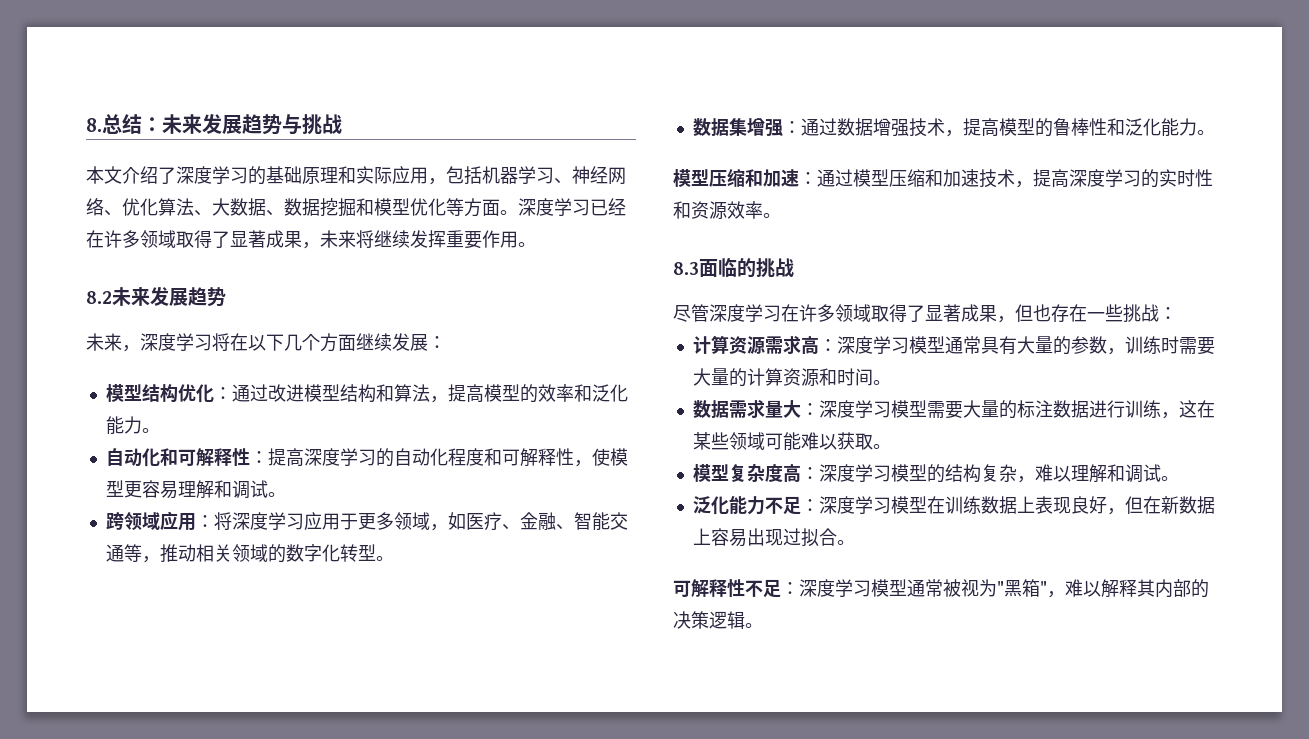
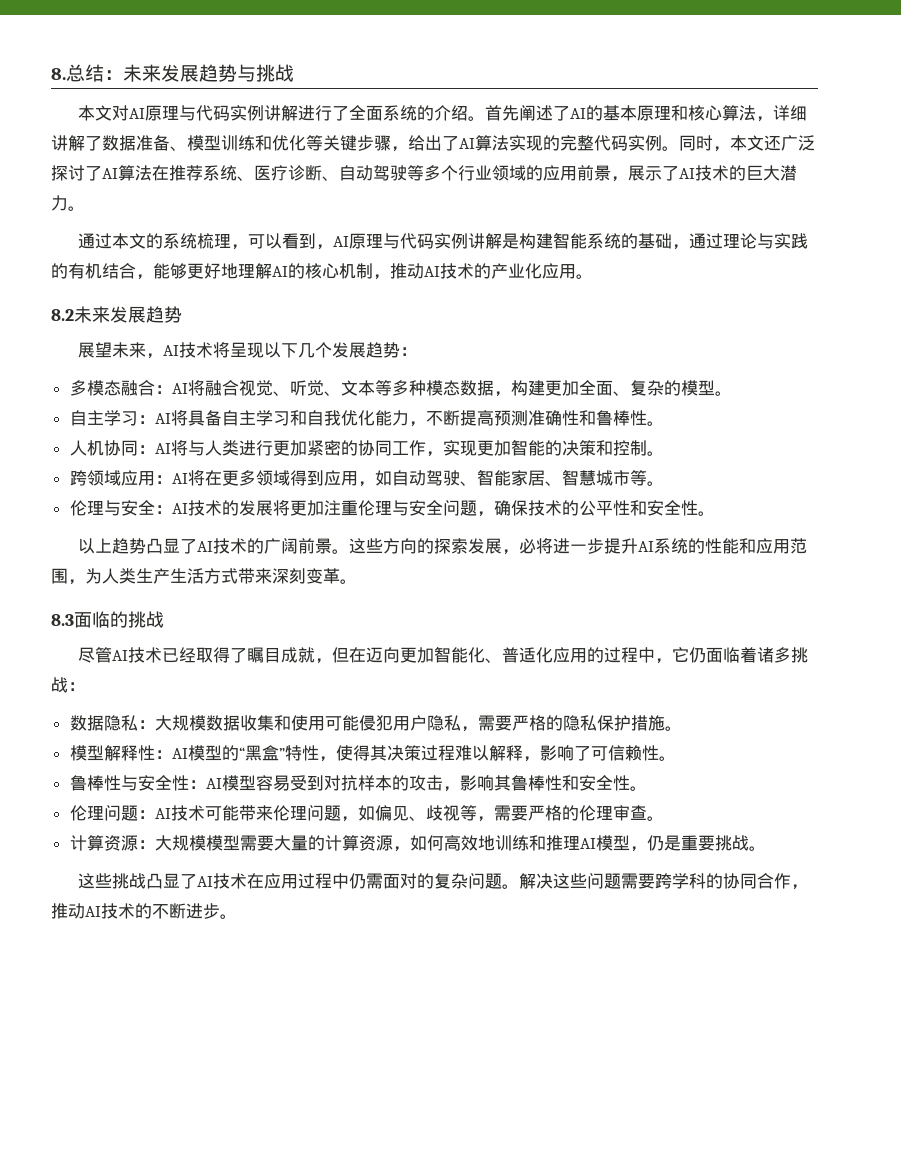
[122,166,626,185] [86,198,626,217] [86,230,500,249] 介绍了深度学习的基础原理和实际应用，包括机器学习、神经网络、优化算法、大数据、数据挖掘和模型优化等方面。深度学习已经在许多领域取得了显著成果，未来将继续发挥重要作 -> [112,105,808,122] [51,135,815,152] [51,165,797,182] [51,195,85,211] [78,232,809,250] [51,263,559,280] 对AI原理与代码实例讲解进行了全面系统的介绍。首先阐述了AI的基本原理和核心算法，详细讲解了数据准备、模型训练和优化等关键步骤，给出了AI算法实现的完整代码实例。同时，本文还广泛探讨了AI算法在推荐系统、医疗诊断、自动驾驶等多个行业领域的应用前景，展示了AI技术的巨大潜力。 // 通过本文的系统梳理，可以看到，AI原理与代码实例讲解是构建智能系统的基础，通过理论与实践的有机结合，能够更好地理解AI的核心机制，推动AI技术的产业化应
[86,333,446,352] [105,384,628,403] [105,416,160,435] [105,448,628,467] [105,480,286,499] [105,511,628,531] [105,544,394,563] [692,118,1215,137] [673,168,1213,188] [673,201,763,220] 未来，深度学习将在以下几个方面继续发展： // 模型结构优化：通过改进模型结构和算法，提高模型的效率和泛化能力。 // 自动化和可解释性：提高深度学习的自动化程度和可解释性，使模型更容易理解和调试。 // 跨领域应用：将深度学习应用于更多领域，如医疗、金融、智能交通等，推动相关领域的数字化转型。 // 数据集增强：通过数据增强技术，提高模型的鲁棒性和泛化能力。 // 模型压缩和加速：通过模型压缩和加速技术，提高深度学习的实时性和资源效率 -> [78,342,418,359] [69,380,732,397] [69,410,664,427] [69,439,664,457] [69,469,664,487] [69,500,715,517] [78,538,808,555] [51,568,340,585] 展望未来，AI技术将呈现以下几个发展趋势： // 多模态融合：AI将融合视觉、听觉、文本等多种模态数据，构建更加全面、复杂的模型。 // 自主学习：AI将具备自主学习和自我优化能力，不断提高预测准确性和鲁棒性。 // 人机协同：AI将与人类进行更加紧密的协同工作，实现更加智能的决策和控制。 // 跨领域应用：AI将在更多领域得到应用，如自动驾驶、智能家居、智慧城市等。 // 伦理与安全：AI技术的发展将更加注重伦理与安全问题，确保技术的公平性和安全性。 // 以上趋势凸显了AI技术的广阔前景。这些方向的探索发展，必将进一步提升AI系统的性能和应用范围，为人类生产生活方式带来深刻变革
[709,304,1177,323] [692,335,1179,355] 深度学习在许多领域取得了显著成果，但也存在一些挑战： // 计算资源需求高：深度学习模型通常具有大量的参数，训练时 -> [112,646,809,664] [51,677,85,693] [69,715,682,732] [69,745,676,762] [69,775,647,792] [69,805,664,822] [69,835,240,851] AI技术已经取得了瞩目成就，但在迈向更加智能化、普适化应用的过程中，它仍面临着诸多挑战： // 数据隐私：大规模数据收集和使用可能侵犯用户隐私，需要严格的隐私保护措施。 // 模型解释性：AI模型的“黑盒”特性，使得其决策过程难以解释，影响了可信赖性。 // 鲁棒性与安全性：AI模型容易受到对抗样本的攻击，影响其鲁棒性和安全性。 // 伦理问题：AI技术可能带来伦理问题，如偏见、歧视等，需要严格的伦理审查。 // 计算资源：大规模模型
[818,368,891,386] [692,399,1215,419] [692,432,891,451] [692,464,1179,483] [692,496,1215,515] [692,528,855,547] [673,579,1209,598] [673,611,745,629] 和时间。 // 数据需求量大：深度学习模型需要大量的标注数据进行训练，这在某些领域可能难以获取。 // 模型复杂度高：深度学习模型的结构复杂，难以理解和调试。 // 泛化能力不足：深度学习模型在训练数据上表现良好，但在新数据上容易出现过拟合。 // 可解释性不足：深度学习模型通常被视为"黑箱"，难以解释其内部的决策逻辑 -> [392,835,766,852] [78,873,809,890] [51,903,220,919] ，如何高效地训练和推理AI模型，仍是重要挑战。 // 这些挑战凸显了AI技术在应用过程中仍需面对的复杂问题。解决这些问题需要跨学科的协同合作，推动AI技术的不断进步

